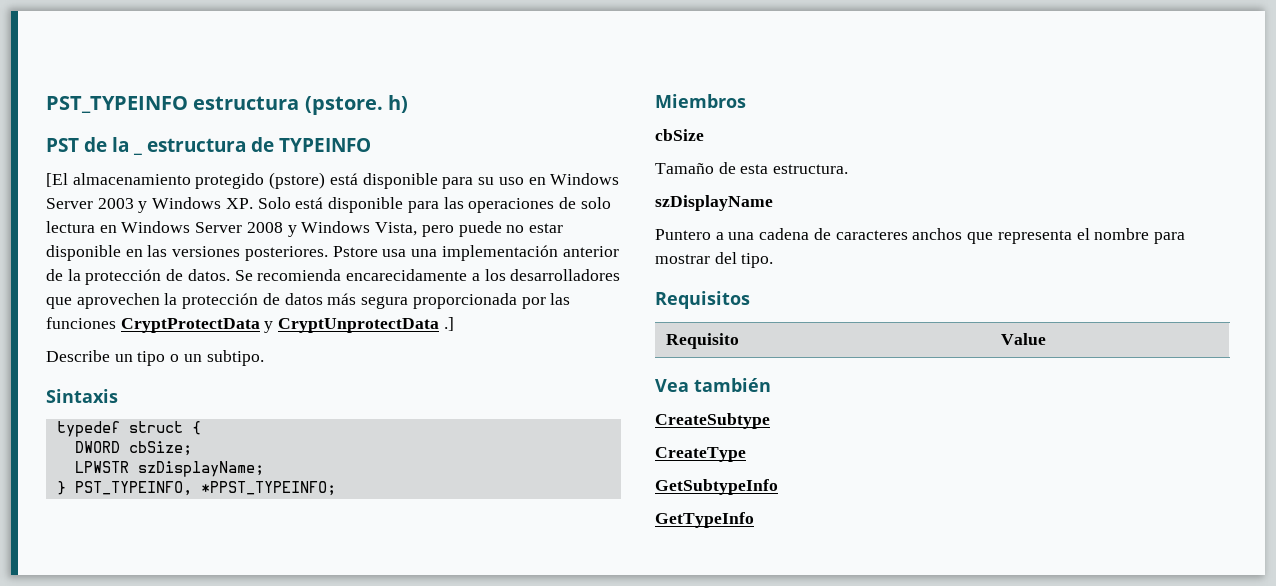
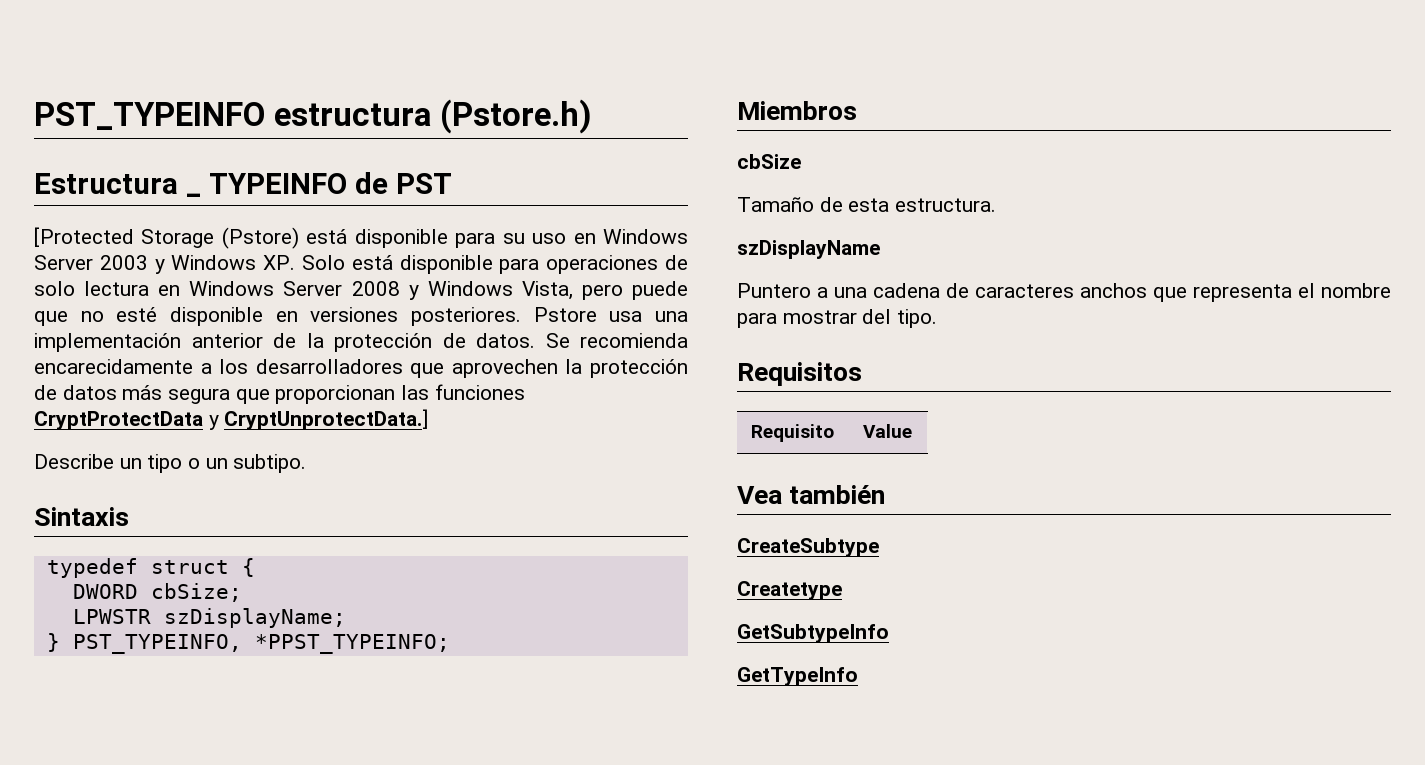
[304,95,408,115] [46,137,129,152] [133,152,142,155] [147,137,371,152] [46,172,326,189] (pstore. h) // PST de la _ estructura de TYPEINFO // [El almacenamiento protegido (pstore) -> [439,99,591,134] [34,172,452,197] [34,227,299,249] (Pstore.h) // Estructura _ TYPEINFO de PST // [Protected Storage (Pstore)
[443,197,464,209] las -> (540, 266) none
[506,223,563,233] no estar -> [34,307,158,326] que no esté
[147,245,168,257] las -> (298, 316) none
[412,293,546,309] proporcionada por -> [235,385,396,404] que proporcionan
[278,317,454,333] CryptUnprotectData .] -> [224,409,429,430] CryptUnprotectData.]
[655,447,746,462] CreateType -> [737,581,842,600] Createtype

